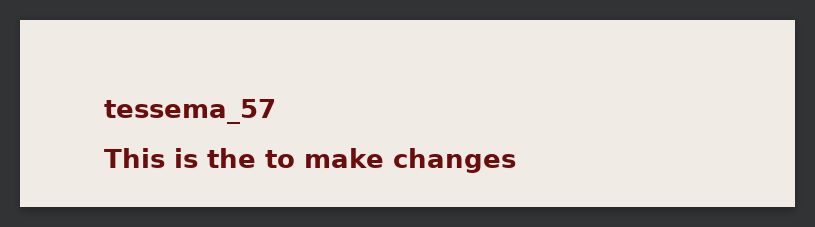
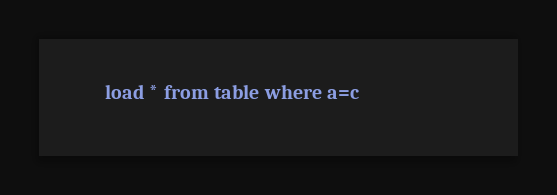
[104,99,276,124] [104,148,516,173] tessema_57 // This is the to make changes -> [105,84,359,99] load * from table where a=c

